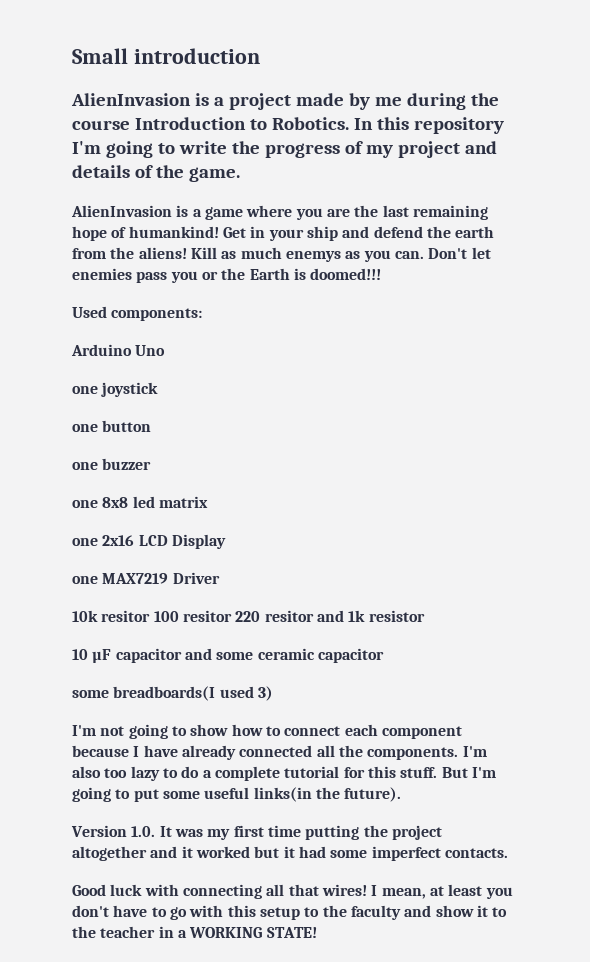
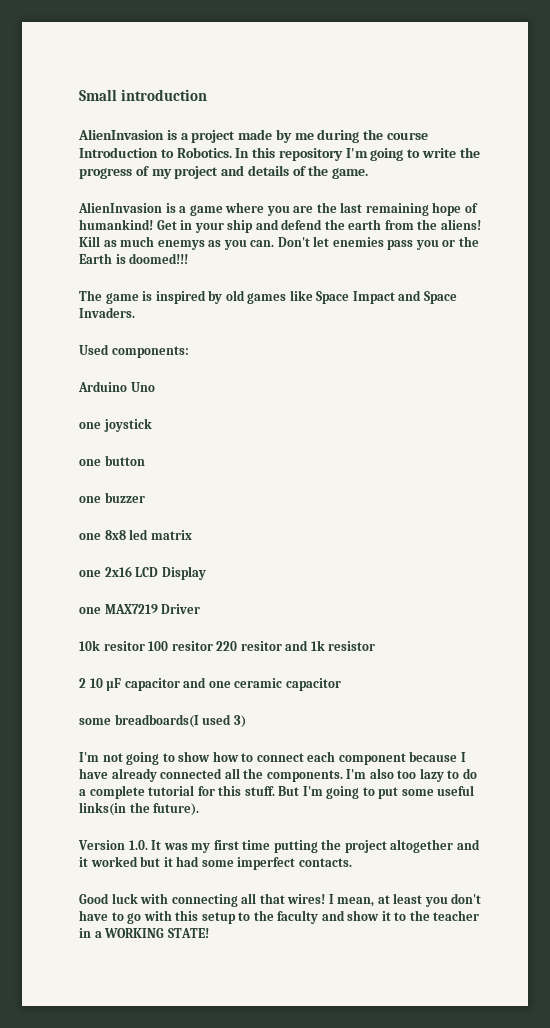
(382, 274) none -> [79,290,457,304] [79,307,135,318] // The game is inspired by old games like Space Impact and Space Invaders.
(425, 616) none -> [79,678,86,688] 2
[216,652,254,660] some -> [208,681,231,688] one

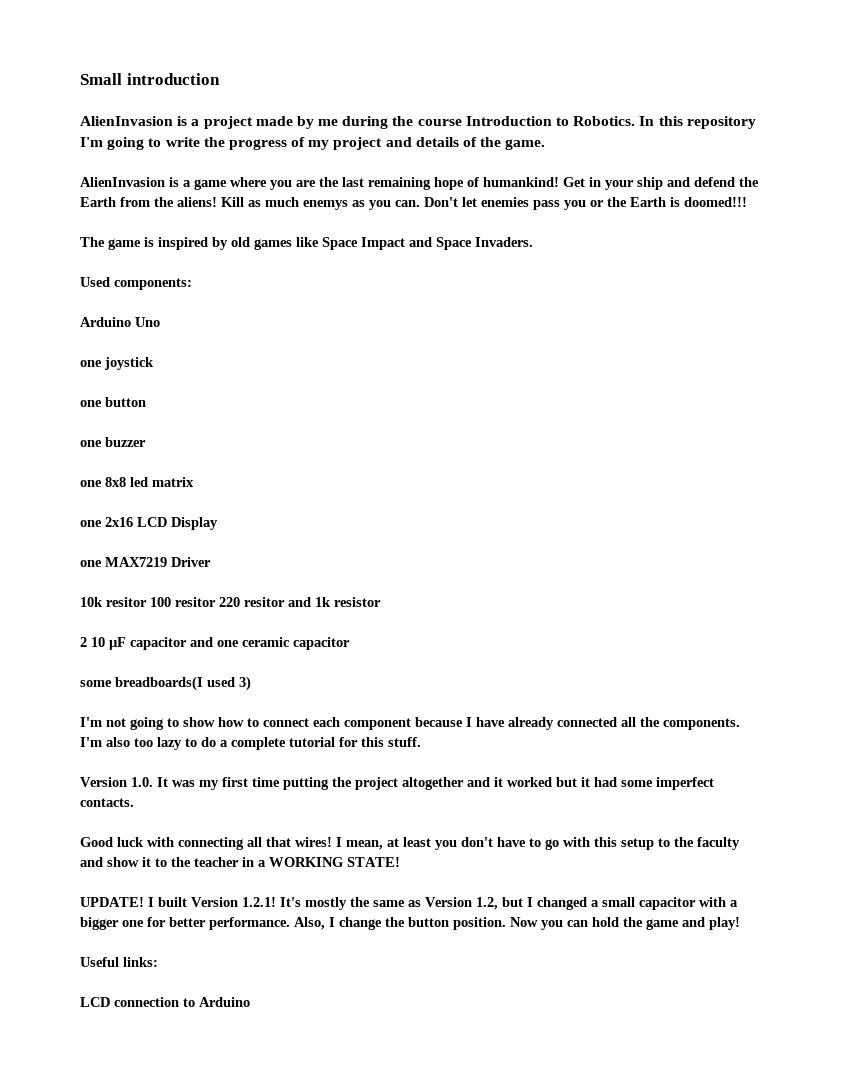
[348,219,382,230] earth -> [80,197,116,207] Earth
[278,785,475,799] [79,802,200,816] But I'm going to put some useful links(in the future). -> (421, 742) none
(209, 933) none -> [80,897,738,910] [80,917,740,930] [80,957,158,967] [80,997,250,1007] // UPDATE! I built Version 1.2.1! It's mostly the same as Version 1.2, but I changed a small capacitor with a bigger one for better performance. Also, I change the button position. Now you can hold the game and play! // Useful links: // LCD connection to Arduino

